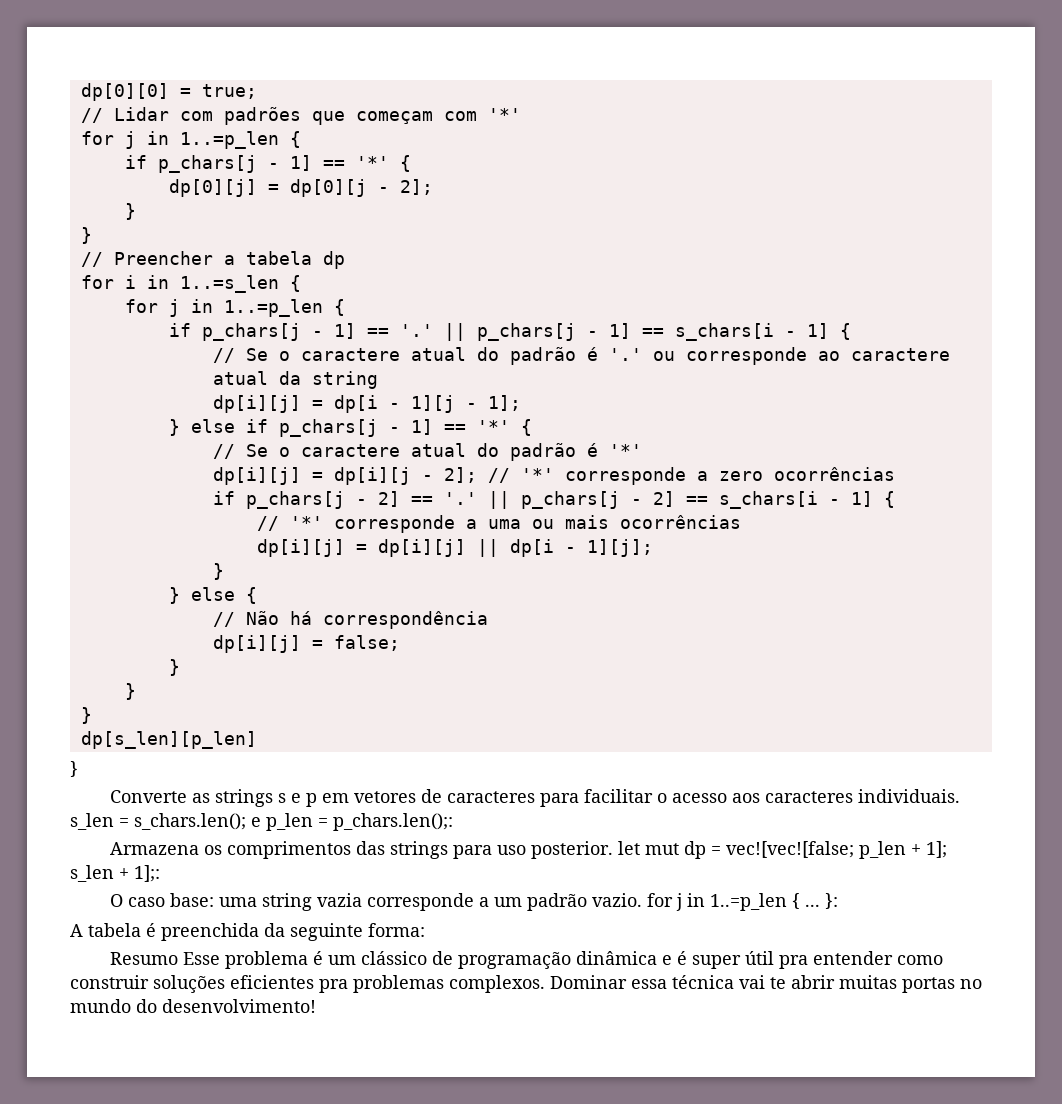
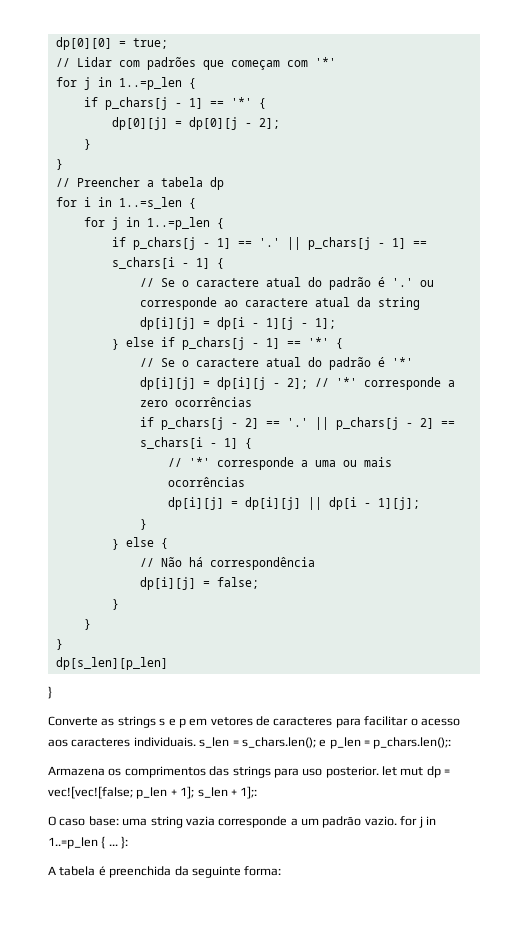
[110,951,944,969] [70,975,982,993] [70,999,316,1013] // Resumo Esse problema é um clássico de programação dinâmica e é super útil pra entender como construir soluções eficientes pra problemas complexos. Dominar essa técnica vai te abrir muitas portas no mundo do desenvolvimento! -> (282, 871) none

